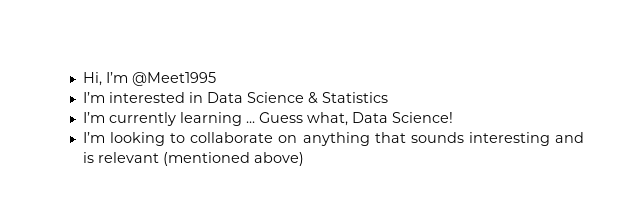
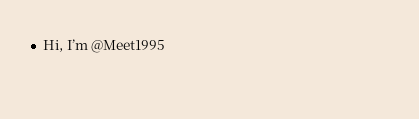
[82,92,388,104] [82,112,453,126] [82,132,584,146] [82,152,304,166] // I’m interested in Data Science & Statistics // I’m currently learning ... Guess what, Data Science! // I’m looking to collaborate on anything that sounds interesting and is relevant (mentioned above) -> (166, 46) none

